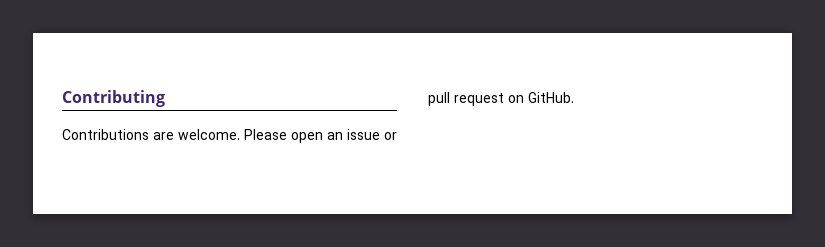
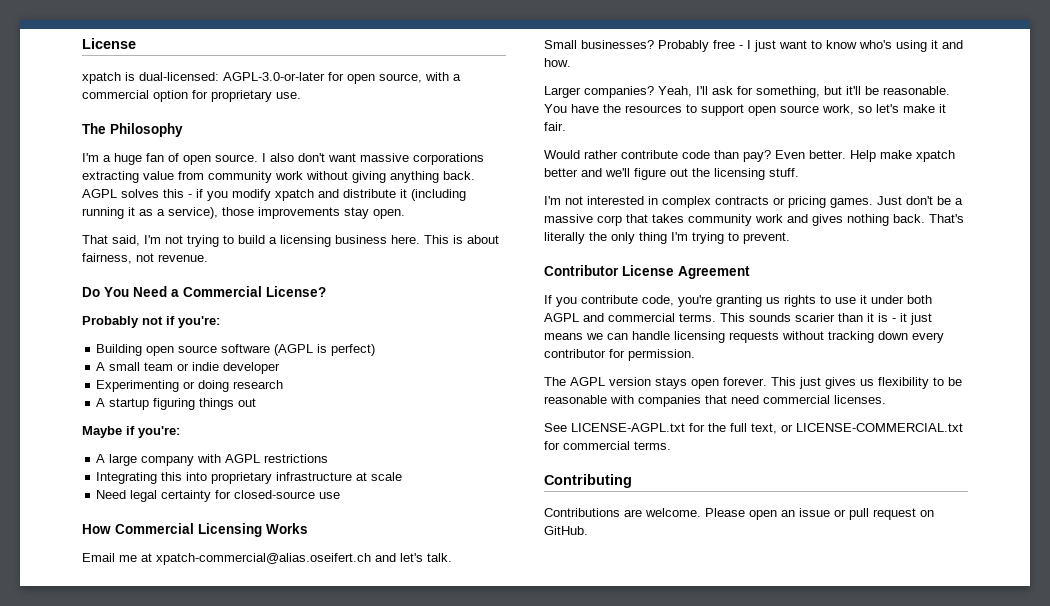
(62, 98) none -> [82,38,136,49] [82,72,461,84] [82,90,301,102] [82,123,183,137] [82,153,484,165] [82,171,475,183] [82,189,466,201] [82,207,405,219] [82,235,499,247] [82,253,208,264] [82,286,326,297] [82,316,220,328] [96,344,376,356] [96,362,281,374] [96,380,284,392] [96,398,257,410] [82,426,180,438] [96,454,329,466] [96,472,403,484] [96,490,341,502] [82,523,308,537] [82,553,452,565] [544,40,963,52] [544,58,571,67] [544,86,950,98] [544,104,946,116] [544,122,566,131] [544,150,955,162] [544,168,799,180] [544,196,963,208] [544,214,964,226] [544,232,790,244] [544,265,750,279] [544,295,932,307] [544,313,932,325] [544,331,944,343] [544,349,695,361] [544,377,962,389] [544,395,886,407] [544,423,963,434] [544,441,671,450] License // xpatch is dual-licensed: AGPL-3.0-or-later for open source, with a commercial option for proprietary use. // The Philosophy // I'm a huge fan of open source. I also don't want massive corporations extracting value from community work without giving anything back. AGPL solves this - if you modify xpatch and distribute it (including running it as a service), those improvements stay open. // That said, I'm not trying to build a licensing business here. This is about fairness, not revenue. // Do You Need a Commercial License? // Probably not if you're: // Building open source software (AGPL is perfect) // A small team or indie developer // Experimenting or doing research // A startup figuring things out // Maybe if you're: // A large company with AGPL restrictions // Integrating this into proprietary infrastructure at scale // Need legal certainty for closed-source use // How Commercial Licensing Works // Email me at xpatch-commercial@alias.oseifert.ch and let's talk. // Small businesses? Probably free - I just want to know who's using it and how. // Larger companies? Yeah, I'll ask for something, but it'll be reasonable. You have the resources to support open source work, so let's make it fair. // Would rather contribute code than pay? Even better. Help make xpatch better and we'll figure out the licensing stuff. // I'm not interested in complex contracts or pricing games. Just don't be a massive corp that takes community work and gives nothing back. That's literally the only thing I'm trying to prevent. // Contributor License Agreement // If you contribute code, you're granting us rights to use it under both AGPL and commercial terms. This sounds scarier than it is - it just means we can handle licensing requests without tracking down every contributor for permission. // The AGPL version stays open forever. This just gives us flexibility to be reasonable with companies that need commercial licenses. // See LICENSE-AGPL.txt for the full text, or LICENSE-COMMERCIAL.txt for commercial terms. //

